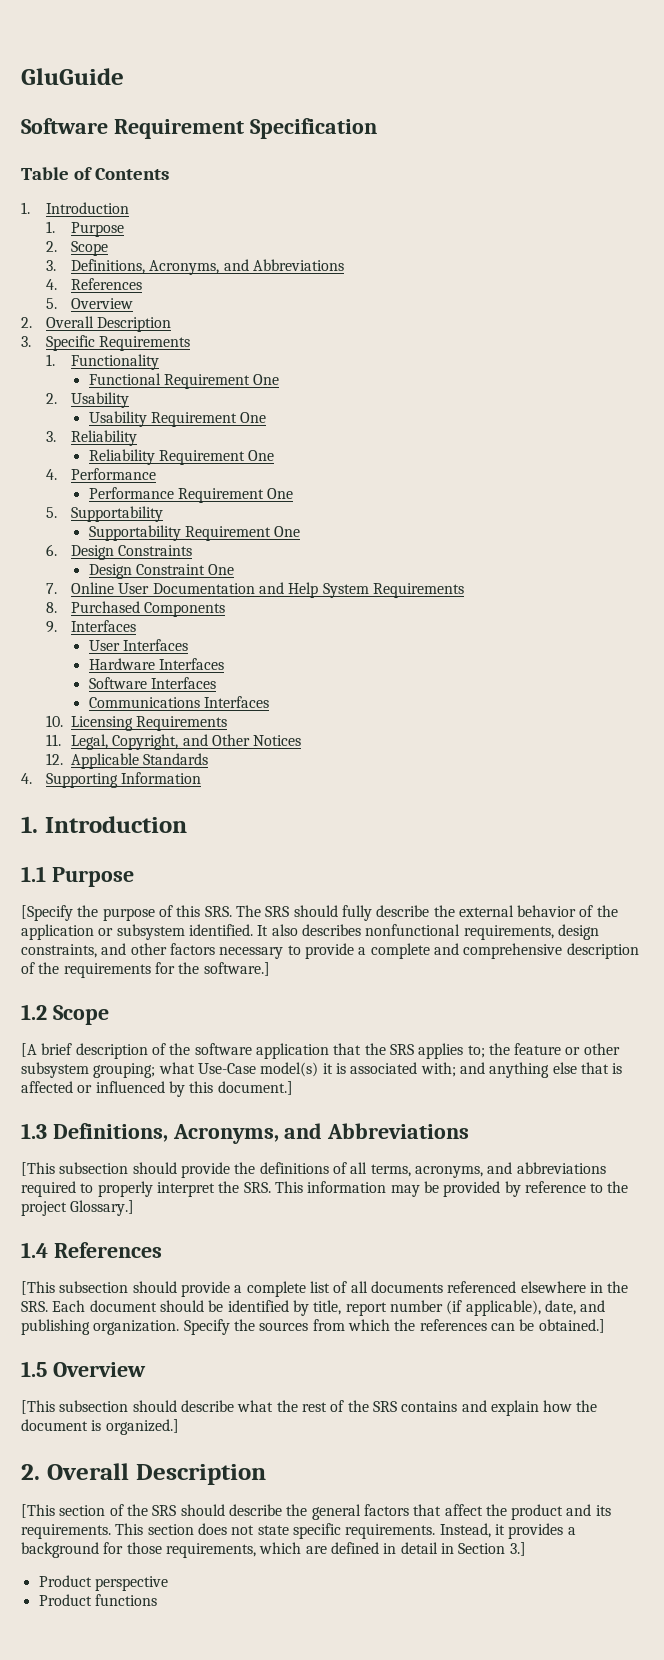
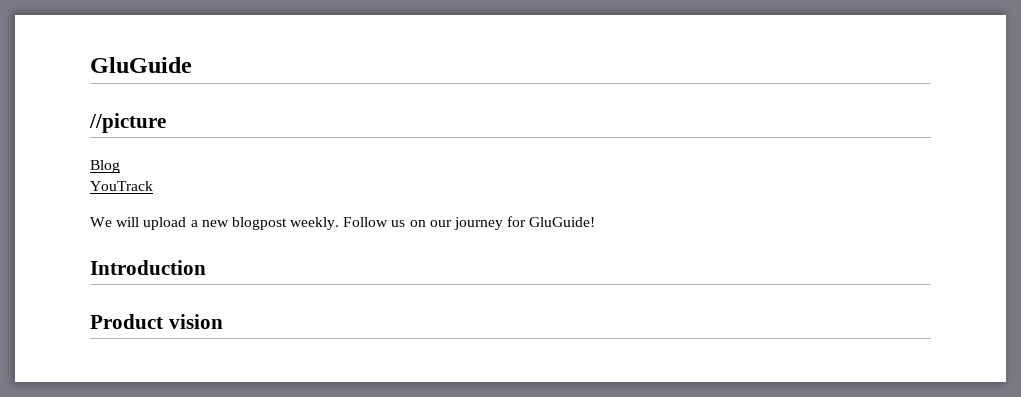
[21,118,377,139] [21,167,169,180] [21,202,130,214] [46,221,125,237] [46,241,109,256] [46,259,345,275] [46,278,143,290] [46,298,134,309] [21,316,172,332] [21,335,191,351] [46,354,160,370] [88,373,280,389] [46,392,130,408] [88,411,267,427] [46,430,138,446] [88,449,275,465] [46,468,157,480] [88,487,294,503] [46,506,164,522] [88,525,301,541] [46,544,193,560] [88,564,235,579] [46,582,465,598] [46,601,226,617] [46,620,137,633] [88,639,189,651] [88,658,225,670] [88,677,217,689] [88,696,270,708] [46,715,228,731] [46,734,302,750] [46,753,209,769] [21,772,202,788] [21,816,187,833] [21,866,134,887] [21,905,618,921] [21,924,599,940] [21,943,639,959] [21,962,270,978] [21,1004,109,1025] [21,1043,620,1059] [21,1062,623,1078] [21,1081,293,1097] [21,1123,470,1144] [21,1162,606,1178] [21,1181,629,1197] [21,1200,135,1216] [21,1242,162,1258] [21,1281,629,1297] [21,1300,606,1316] [21,1319,605,1335] [21,1361,146,1377] [21,1400,598,1416] [21,1419,179,1435] [21,1463,266,1485] [21,1504,611,1520] [21,1523,576,1539] [21,1542,526,1558] [38,1575,168,1591] [38,1594,157,1606] Software Requirement Specification // Table of Contents // 1. Introduction // 1. Purpose // 2. Scope // 3. Definitions, Acronyms, and Abbreviations // 4. References // 5. Overview // 2. Overall Description // 3. Specific Requirements // 1. Functionality // Functional Requirement One // 2. Usability // Usability Requirement One // 3. Reliability // Reliability Requirement One // 4. Performance // Performance Requirement One // 5. Supportability // Supportability Requirement One // 6. Design Constraints // Design Constraint One // 7. Online User Documentation and Help System Requirements // 8. Purchased Components // 9. Interfaces // User Interfaces // Hardware Interfaces // Software Interfaces // Communications Interfaces // 10. Licensing Requirements // 11. Legal, Copyright, and Other Notices // 12. Applicable Standards // 4. Supporting Information // 1. Introduction // 1.1 Purpose // [Specify the purpose of this SRS. The SRS should fully describe the external behavior of the application or subsystem identified. It also describes nonfunctional requirements, design constraints, and other factors necessary to provide a complete and comprehensive description of the requirements for the software.] // 1.2 Scope // [A brief description of the software application that the SRS applies to; the feature or other subsystem grouping; what Use-Case model(s) it is associated with; and anything else that is affected or influenced by this document.] // 1.3 Definitions, Acronyms, and Abbreviations // [This subsection should provide the definitions of all terms, acronyms, and abbreviations required to properly interpret the SRS. This information may be provided by reference to the project Glossary.] // 1.4 References // [This subsection should provide a complete list of all documents referenced elsewhere in the SRS. Each document should be identified by title, report number (if applicable), date, and publishing organization. Specify the sources from which the references can be obtained.] // 1.5 Overview // [This subsection should describe what the rest of the SRS contains and explain how the document is organized.] // 2. Overall Description // [This section of the SRS should describe the general factors that affect the product and its requirements. This section does not state specific requirements. Instead, it provides a background for those requirements, which are defined in detail in Section 3.] // Product perspective // Product functions -> [89,113,166,133] [90,160,120,173] [90,181,153,191] [90,216,596,230] [90,260,206,275] [90,314,223,329] //picture // Blog // YouTrack // We will upload a new blogpost weekly. Follow us on our journey for GluGuide! // Introduction // Product vision

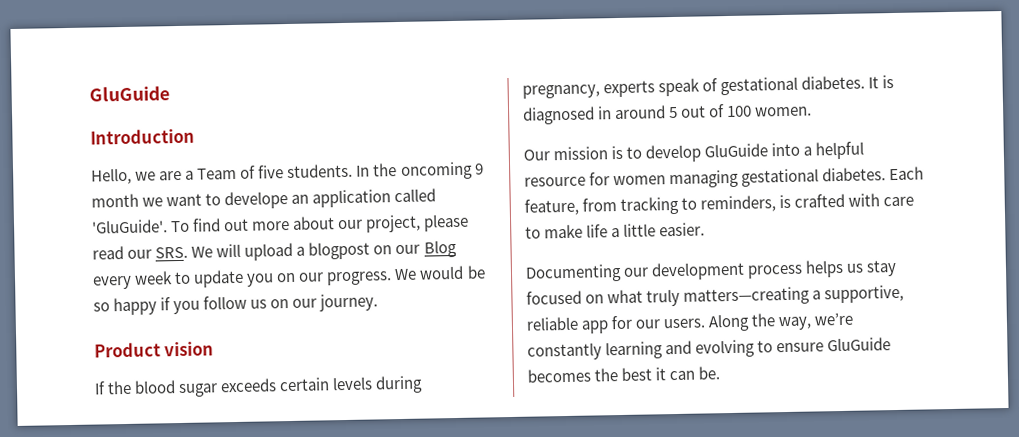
[89,113,166,133] [90,160,120,173] [90,181,153,191] [90,216,596,230] [90,260,206,275] [90,314,223,329] //picture // Blog // YouTrack // We will upload a new blogpost weekly. Follow us on our journey for GluGuide! // Introduction // Product vision -> [90,128,195,145] [91,161,484,185] [91,188,437,210] [91,213,470,234] [92,239,457,261] [92,265,486,290] [93,293,379,316] [94,341,215,358] [94,375,424,398] [522,74,895,99] [522,104,813,125] [523,141,865,163] [524,166,925,189] [524,193,915,216] [525,222,706,239] [525,259,898,283] [526,284,905,307] [526,312,854,334] [527,337,892,361] [527,366,721,383] Introduction // Hello, we are a Team of five students. In the oncoming 9 month we want to develope an application called 'GluGuide'. To find out more about our project, please read our SRS. We will upload a blogpost on our Blog every week to update you on our progress. We would be so happy if you follow us on our journey. // Product vision // If the blood sugar exceeds certain levels during pregnancy, experts speak of gestational diabetes. It is diagnosed in around 5 out of 100 women. // Our mission is to develop GluGuide into a helpful resource for women managing gestational diabetes. Each feature, from tracking to reminders, is crafted with care to make life a little easier. // Documenting our development process helps us stay focused on what truly matters—creating a supportive, reliable app for our users. Along the way, we’re constantly learning and evolving to ensure GluGuide becomes the best it can be.

